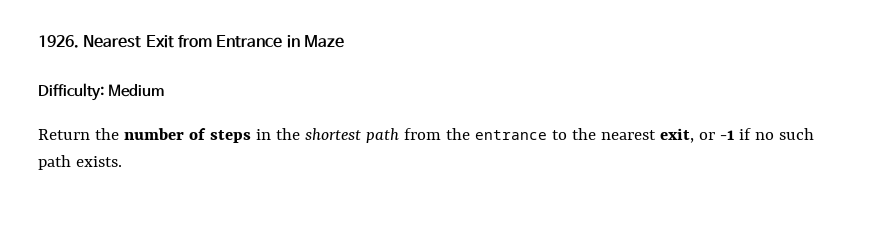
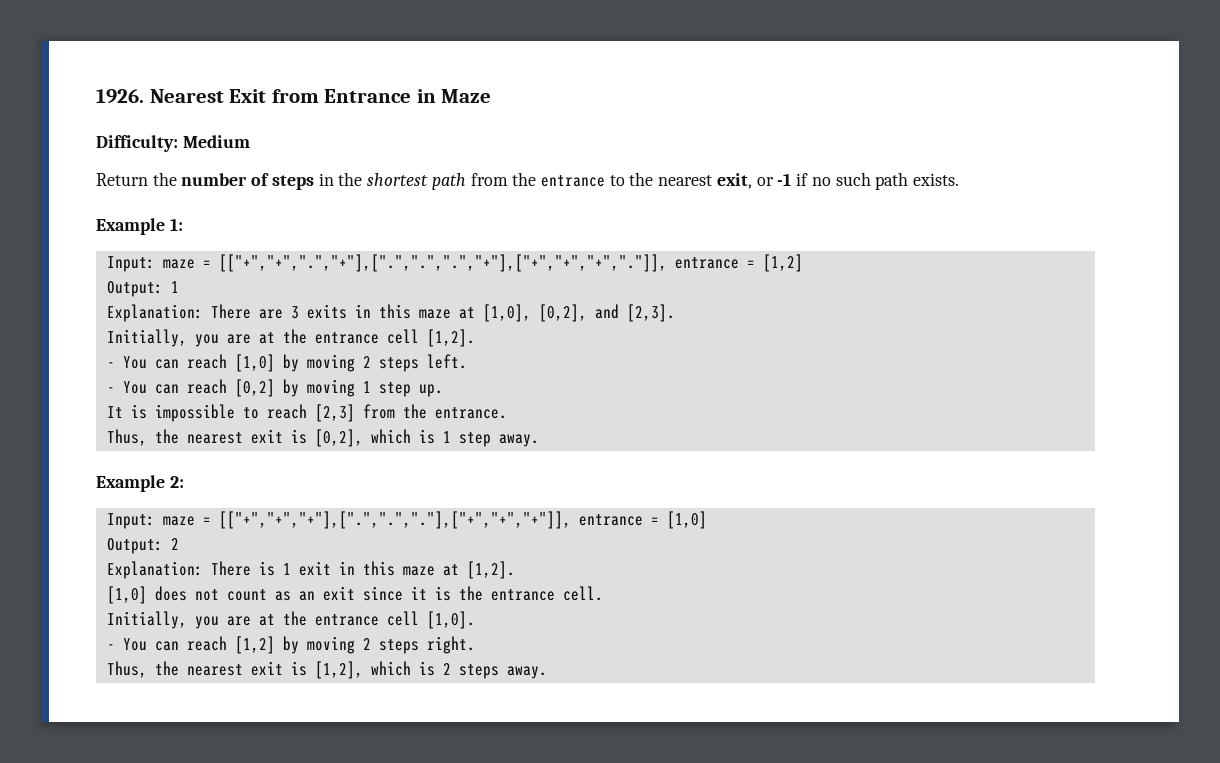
(122, 161) none -> [96,218,183,235] [106,254,803,272] [106,281,179,297] [106,304,675,322] [106,329,475,347] [106,354,467,372] [106,379,443,397] [106,404,507,422] [106,429,539,447] [96,475,184,492] [106,511,707,529] [106,538,179,554] [106,561,515,579] [106,586,603,604] [106,611,475,629] [106,636,475,654] [106,661,547,679] // Example 1: // Input: maze = [["+","+",".","+"],[".",".",".","+"],["+","+","+","."]], entrance = [1,2] // Output: 1 // Explanation: There are 3 exits in this maze at [1,0], [0,2], and [2,3]. // Initially, you are at the entrance cell [1,2]. // - You can reach [1,0] by moving 2 steps left. // - You can reach [0,2] by moving 1 step up. // It is impossible to reach [2,3] from the entrance. // Thus, the nearest exit is [0,2], which is 1 step away. // Example 2: // Input: maze = [["+","+","+"],[".",".","."],["+","+","+"]], entrance = [1,0] // Output: 2 // Explanation: There is 1 exit in this maze at [1,2]. // [1,0] does not count as an exit since it is the entrance cell. // Initially, you are at the entrance cell [1,0]. // - You can reach [1,2] by moving 2 steps right. // Thus, the nearest exit is [1,2], which is 2 steps away.

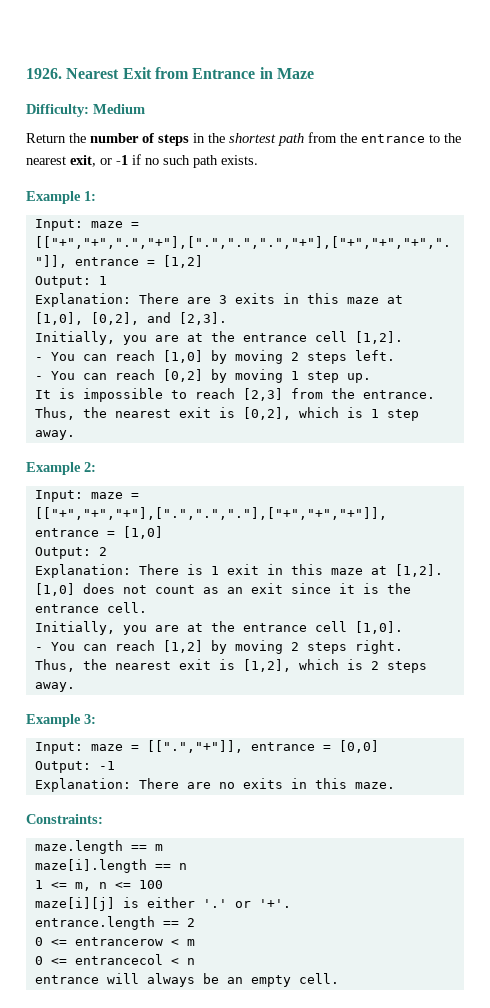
(547, 672) none -> [26,714,96,727] [34,740,379,754] [34,761,115,773] [34,778,395,792] [26,814,103,824] [34,840,163,854] [34,859,187,873] [34,880,163,891] [34,897,291,911] [34,916,195,930] [34,937,195,946] [34,954,195,965] [34,973,339,987] // Example 3: // Input: maze = [[".","+"]], entrance = [0,0] // Output: -1 // Explanation: There are no exits in this maze. // Constraints: // maze.length == m // maze[i].length == n // 1 <= m, n <= 100 // maze[i][j] is either '.' or '+'. // entrance.length == 2 // 0 <= entrancerow < m // 0 <= entrancecol < n // entrance will always be an empty cell.

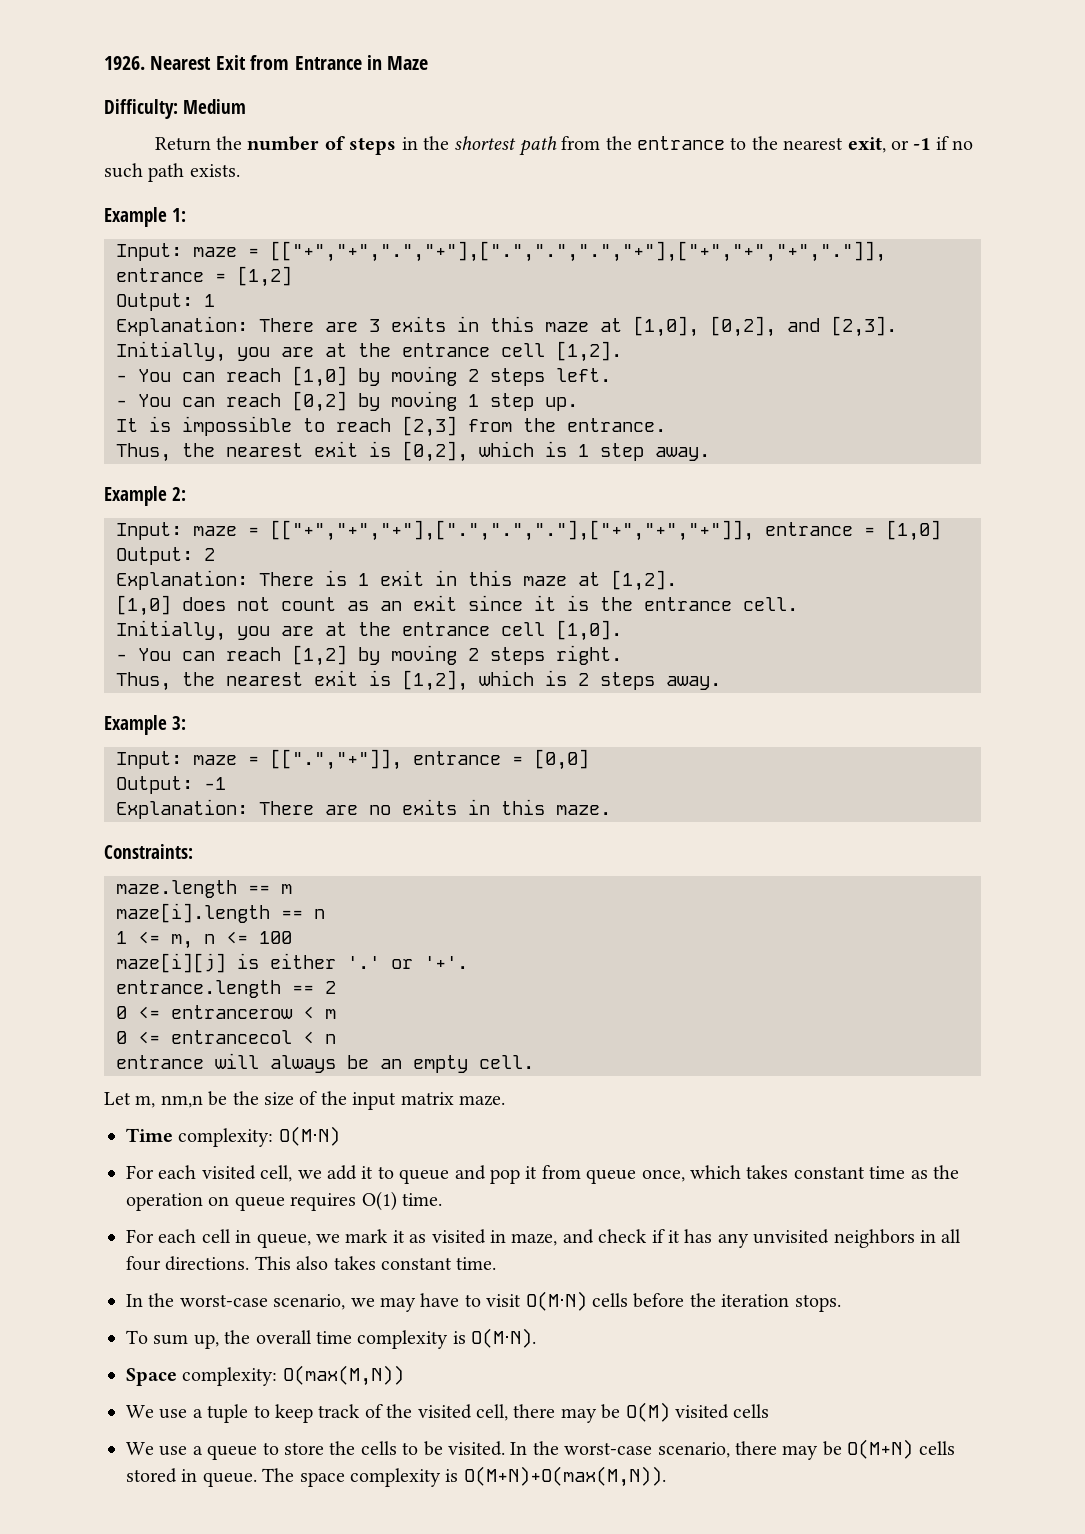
(339, 978) none -> [104,1091,505,1110] [126,1126,340,1147] [126,1165,959,1184] [126,1191,442,1211] [126,1229,962,1248] [126,1256,497,1271] [126,1291,841,1312] [126,1328,537,1349] [126,1365,404,1386] [126,1402,770,1423] [126,1439,955,1460] [126,1466,666,1487] // Let m, nm,n be the size of the input matrix maze. // Time complexity: O(M⋅N) // For each visited cell, we add it to queue and pop it from queue once, which takes constant time as the operation on queue requires O(1) time. // For each cell in queue, we mark it as visited in maze, and check if it has any unvisited neighbors in all four directions. This also takes constant time. // In the worst-case scenario, we may have to visit O(M⋅N) cells before the iteration stops. // To sum up, the overall time complexity is O(M⋅N). // Space complexity: O(max(M,N)) // We use a tuple to keep track of the visited cell, there may be O(M) visited cells // We use a queue to store the cells to be visited. In the worst-case scenario, there may be O(M+N) cells stored in queue. The space complexity is O(M+N)+O(max(M,N)).

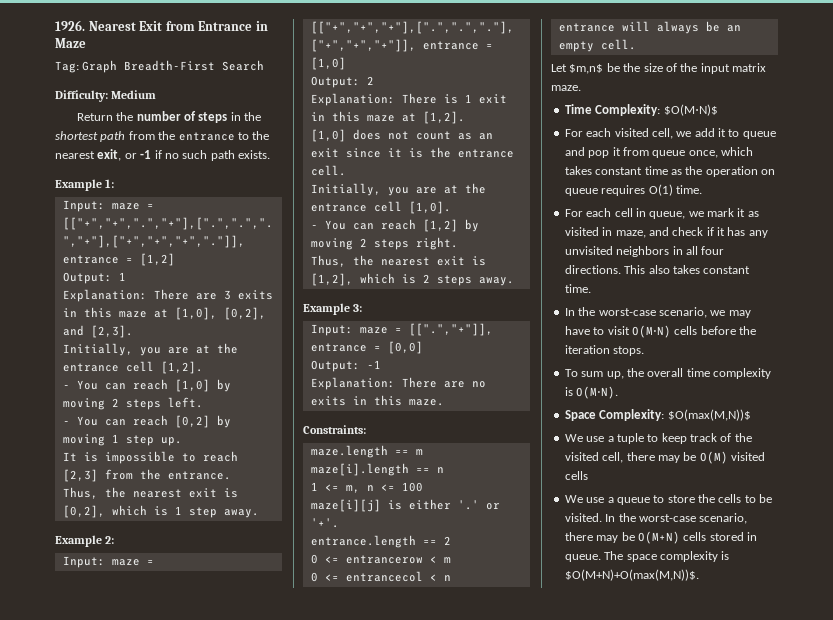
(429, 63) none -> [55,60,265,73] // Tag: Graph Breadth-First Search
[135,1095,203,1108] m, nm,n -> [569,64,604,74] $m,n$
[178,1126,340,1147] complexity: O(M⋅N) -> [595,104,718,116] Complexity: $O(M⋅N)$
[182,1365,404,1386] complexity: O(max(M,N)) -> [599,409,751,421] Complexity: $O(max(M,N))$
[463,1466,666,1487] O(M+N)+O(max(M,N)). -> [564,569,699,581] $O(M+N)+O(max(M,N))$.

